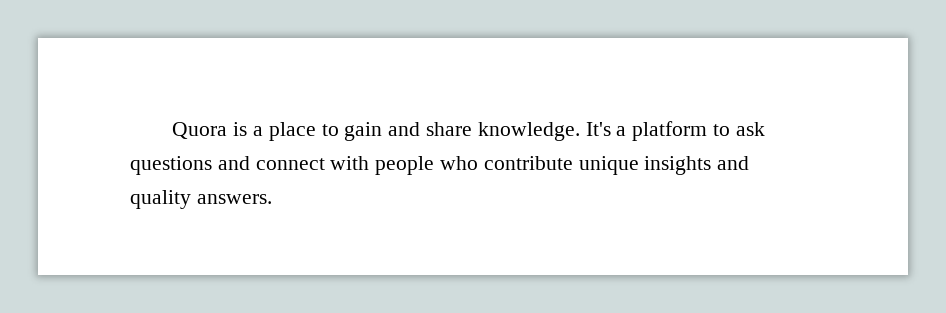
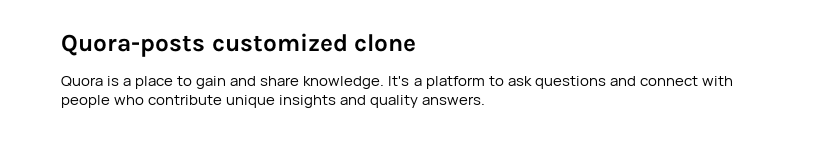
(172, 130) none -> [61,33,417,57] Quora-posts customized clone //

